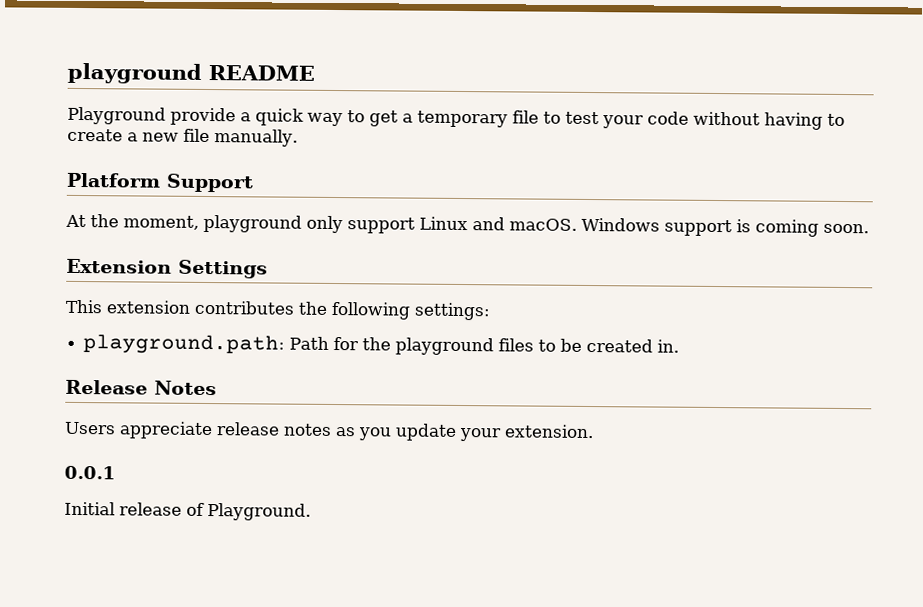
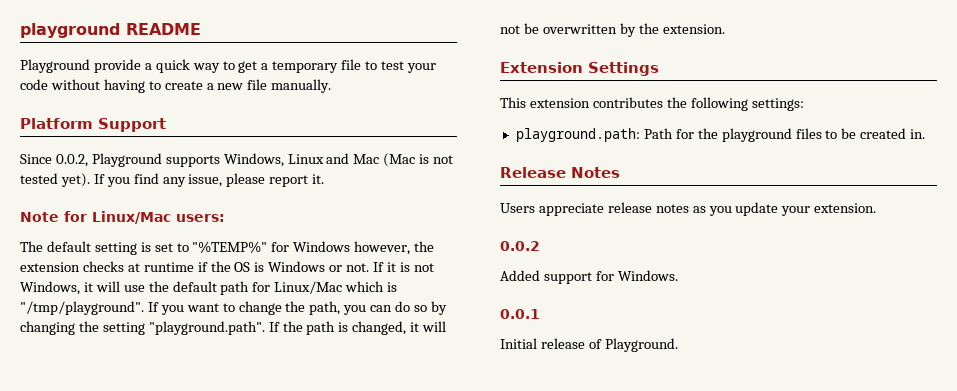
[65,214,869,237] At the moment, playground only support Linux and macOS. Windows support is coming soon. -> [20,153,454,167] [20,173,325,187] [20,211,225,224] [20,241,435,255] [20,261,434,272] [20,281,398,295] [20,301,447,315] [20,321,447,335] [500,23,725,37] Since 0.0.2, Playground supports Windows, Linux and Mac (Mac is not tested yet). If you find any issue, please report it. // Note for Linux/Mac users: // The default setting is set to "%TEMP%" for Windows however, the extension checks at runtime if the OS is Windows or not. If it is not Windows, it will use the default path for Linux/Mac which is "/tmp/playground". If you want to change the path, you can do so by changing the setting "playground.path". If the path is changed, it will not be overwritten by the extension.
(594, 431) none -> [500,241,540,251] [500,270,678,284] // 0.0.2 // Added support for Windows.

